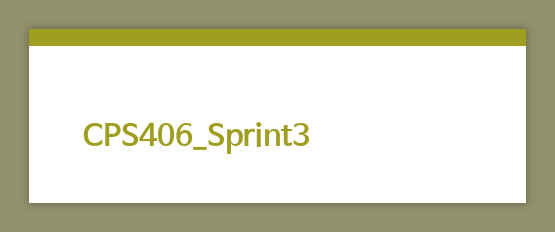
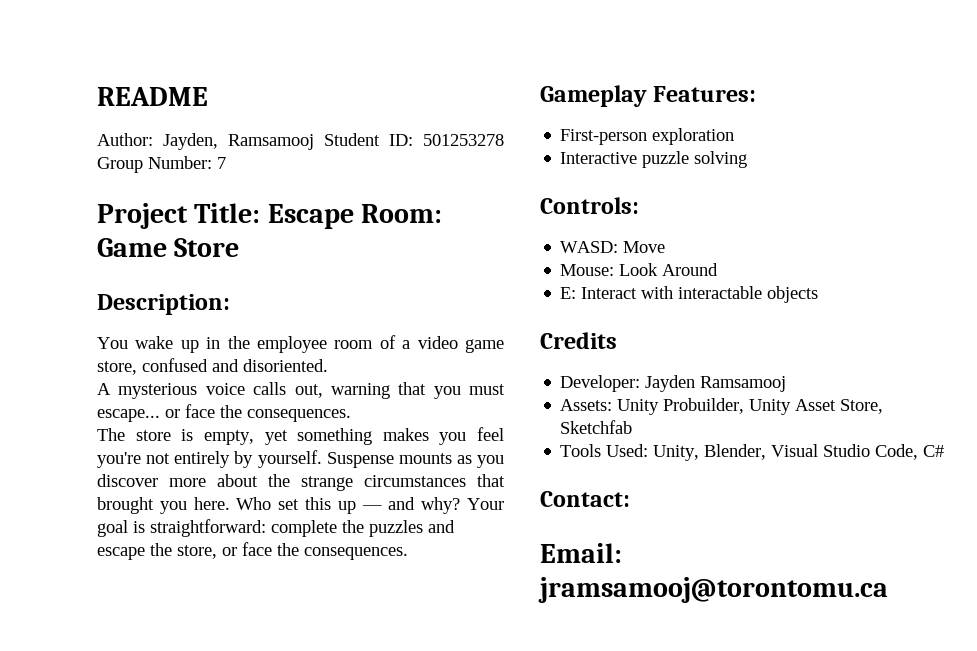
[83,122,310,154] CPS406_Sprint3 -> [97,87,208,106] [97,133,504,150] [97,156,226,173] [97,203,443,229] [97,238,240,257] [97,294,230,315] [97,335,504,353] [97,358,328,375] [97,382,505,399] [97,404,351,422] [97,427,504,445] [97,450,504,468] [97,474,505,491] [97,497,505,514] [97,519,455,537] [97,542,408,560] [540,85,757,107] [560,128,735,145] [560,151,748,168] [540,197,639,214] [560,241,666,253] [560,263,719,276] [560,286,819,303] [540,332,617,349] [560,375,787,392] [560,398,884,415] [560,420,633,434] [560,444,945,461] [540,491,630,507] [540,543,622,563] [538,577,888,603] README // Author: Jayden, Ramsamooj Student ID: 501253278 Group Number: 7 // Project Title: Escape Room: Game Store // Description: // You wake up in the employee room of a video game store, confused and disoriented. // A mysterious voice calls out, warning that you must escape... or face the consequences. // The store is empty, yet something makes you feel you're not entirely by yourself. Suspense mounts as you discover more about the strange circumstances that brought you here. Who set this up — and why? Your goal is straightforward: complete the puzzles and escape the store, or face the consequences. // Gameplay Features: // First-person exploration // Interactive puzzle solving // Controls: // WASD: Move // Mouse: Look Around // E: Interact with interactable objects // Credits // Developer: Jayden Ramsamooj // Assets: Unity Probuilder, Unity Asset Store, Sketchfab // Tools Used: Unity, Blender, Visual Studio Code, C# // Contact: // Email: jramsamooj@torontomu.ca

